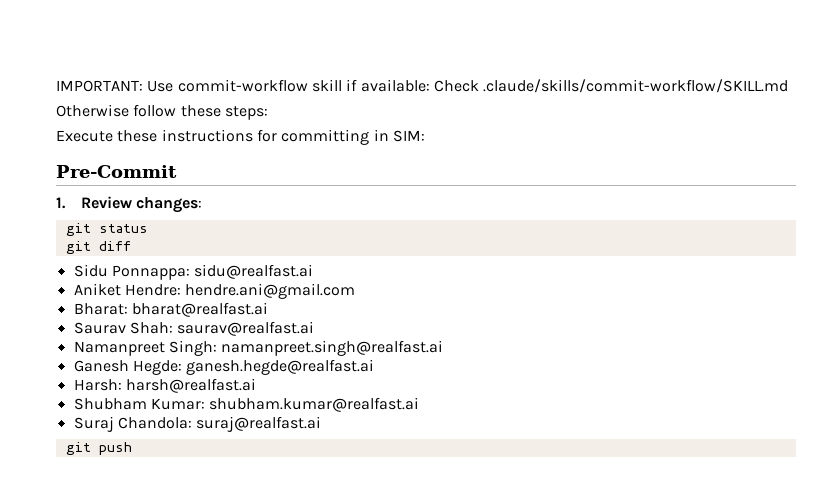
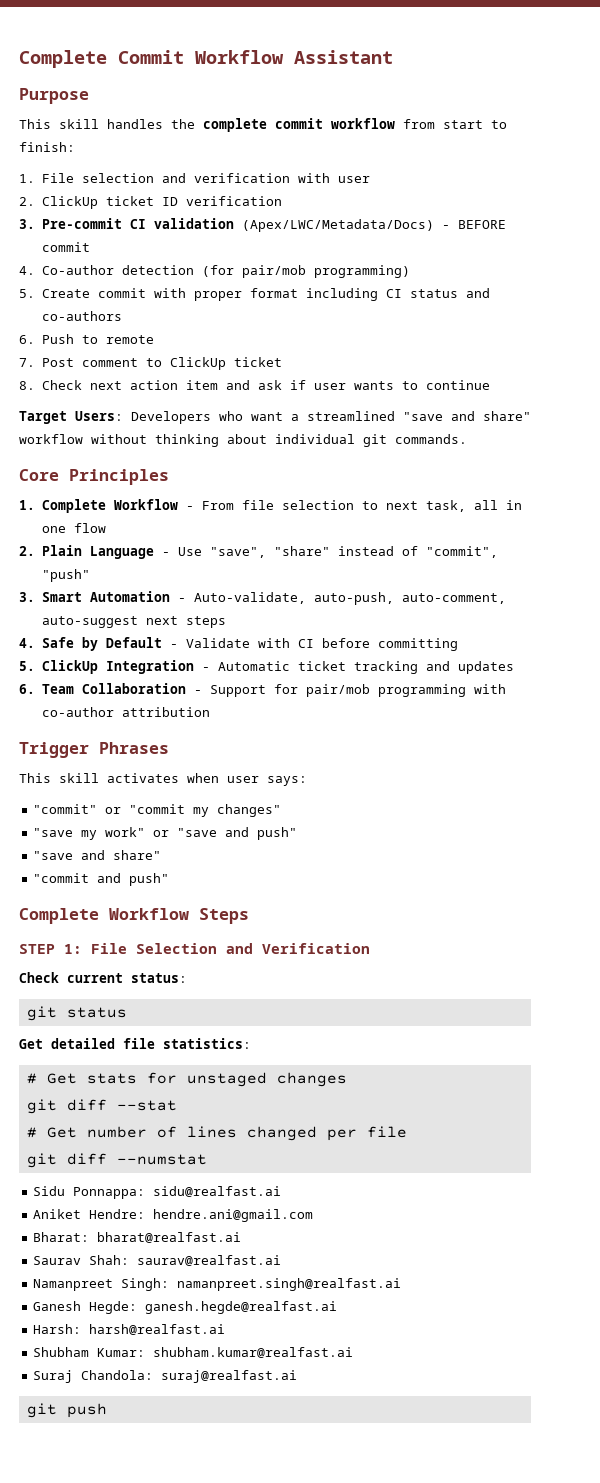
[56,79,789,93] [56,104,268,120] [56,129,425,145] [56,165,177,178] [56,196,203,213] [65,223,148,236] [65,241,131,254] IMPORTANT: Use commit-workflow skill if available: Check .claude/skills/commit-workflow/SKILL.md // Otherwise follow these steps: // Execute these instructions for committing in SIM: // Pre-Commit // 1. Review changes: // git status // git diff -> [19,50,393,68] [19,88,89,104] [19,118,507,132] [19,142,75,152] [19,173,370,183] [19,196,282,209] [19,218,506,232] [41,242,90,252] [19,265,410,278] [19,288,490,301] [41,311,122,321] [19,334,154,344] [19,357,282,370] [19,380,490,390] [19,411,531,424] [19,434,467,447] [19,469,169,485] [19,499,522,513] [41,523,106,533] [19,545,498,559] [41,569,90,582] [19,591,506,605] [41,616,226,628] [19,637,458,651] [19,660,514,674] [19,683,506,697] [41,707,210,717] [19,742,169,758] [19,773,307,786] [33,804,282,817] [33,827,298,840] [33,850,162,860] [33,873,170,886] [19,908,249,924] [19,943,370,954] [19,972,187,983] [26,1006,127,1021] [19,1038,251,1049] [26,1072,347,1087] [26,1099,177,1114] [26,1126,407,1141] [26,1153,207,1168] Complete Commit Workflow Assistant // Purpose // This skill handles the complete commit workflow from start to finish: // 1. File selection and verification with user // 2. ClickUp ticket ID verification // 3. Pre-commit CI validation (Apex/LWC/Metadata/Docs) - BEFORE commit // 4. Co-author detection (for pair/mob programming) // 5. Create commit with proper format including CI status and co-authors // 6. Push to remote // 7. Post comment to ClickUp ticket // 8. Check next action item and ask if user wants to continue // Target Users: Developers who want a streamlined "save and share" workflow without thinking about individual git commands. // Core Principles // 1. Complete Workflow - From file selection to next task, all in one flow // 2. Plain Language - Use "save", "share" instead of "commit", "push" // 3. Smart Automation - Auto-validate, auto-push, auto-comment, auto-suggest next steps // 4. Safe by Default - Validate with CI before committing // 5. ClickUp Integration - Automatic ticket tracking and updates // 6. Team Collaboration - Support for pair/mob programming with co-author attribution // Trigger Phrases // This skill activates when user says: // "commit" or "commit my changes" // "save my work" or "save and push" // "save and share" // "commit and push" // Complete Workflow Steps // STEP 1: File Selection and Verification // Check current status: // git status // Get detailed file statistics: // # Get stats for unstaged changes // git diff --stat // # Get number of lines changed per file // git diff --numstat

